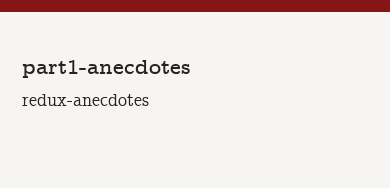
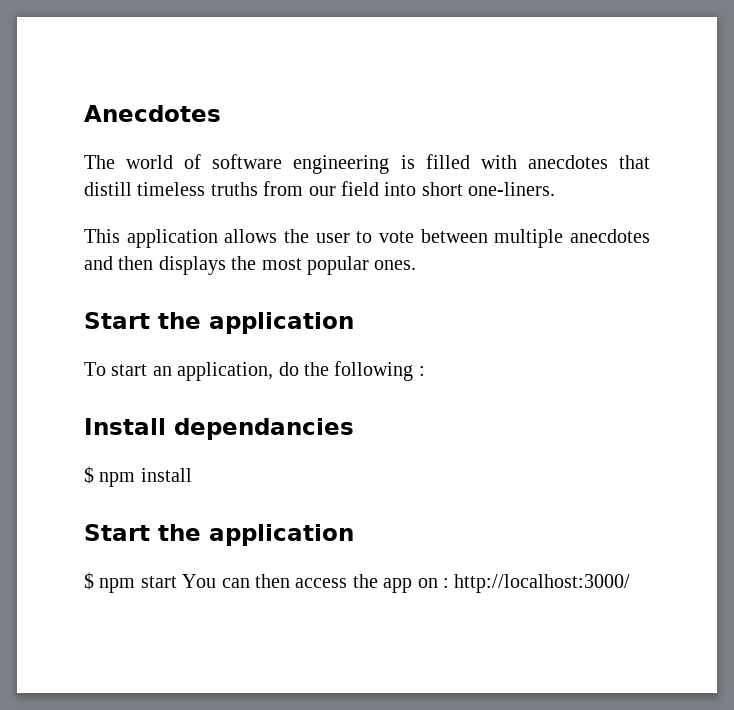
[22,60,191,78] [22,94,149,106] part1-anecdotes // redux-anecdotes -> [84,105,221,122] [84,154,650,174] [84,181,556,196] [84,229,650,248] [84,256,417,275] [84,312,354,334] [84,361,425,381] [84,418,354,440] [84,466,192,487] [84,524,354,546] [84,572,631,593] Anecdotes // The world of software engineering is filled with anecdotes that distill timeless truths from our field into short one-liners. // This application allows the user to vote between multiple anecdotes and then displays the most popular ones. // Start the application // To start an application, do the following : // Install dependancies // $ npm install // Start the application // $ npm start You can then access the app on : http://localhost:3000/

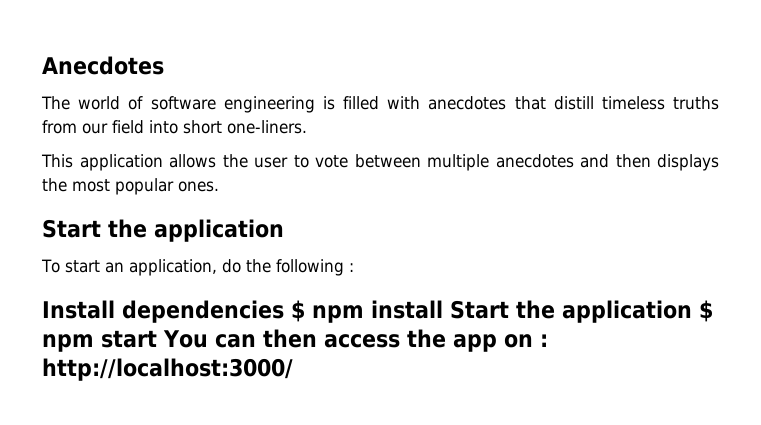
[174,418,354,440] dependancies // -> [122,300,284,323] dependencies
[84,524,354,546] // Start the application // -> [450,300,692,323] Start the application

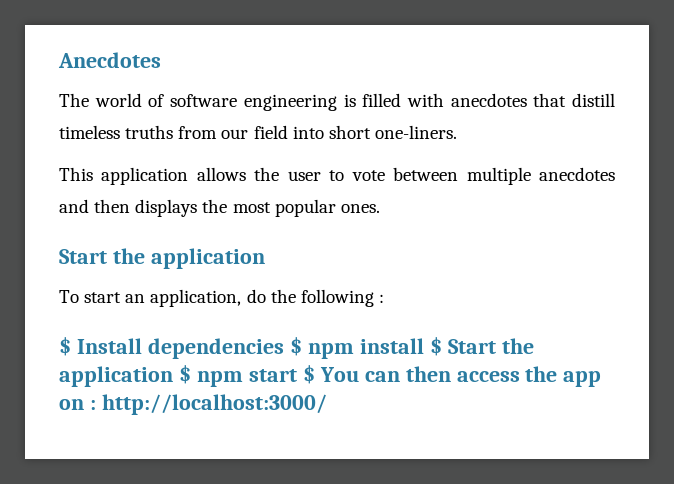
(354, 267) none -> [59,337,71,356] $
(443, 309) none -> [429,337,442,356] $
(157, 339) none -> [302,365,315,384] $

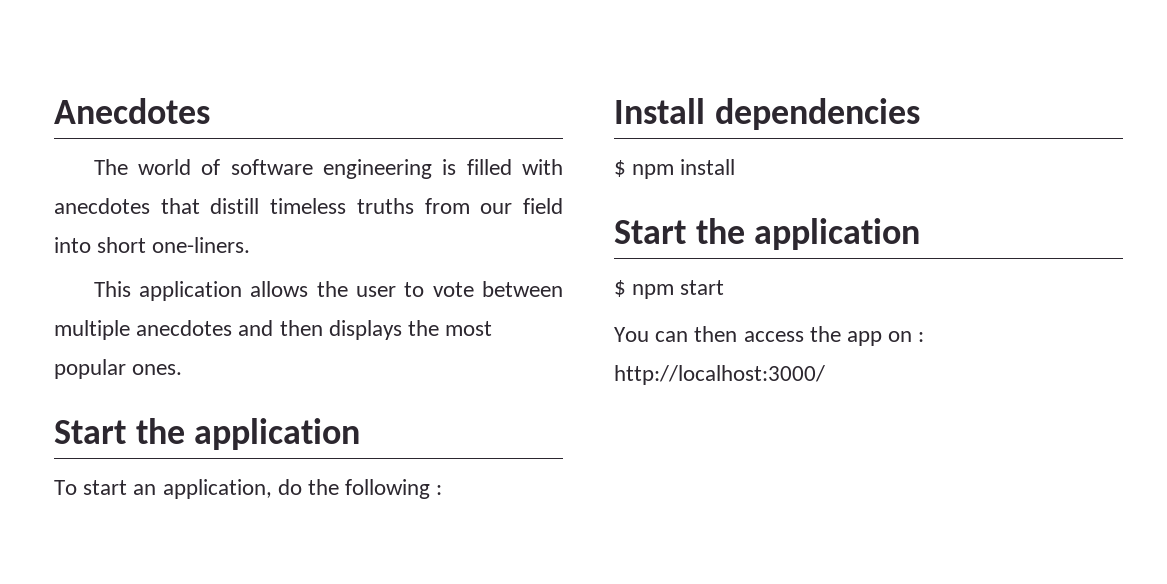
[59,337,71,356] $ -> (443, 490) none
(284, 348) none -> (920, 114) //
[429,337,534,356] [59,366,173,387] $ Start the application -> [614,218,921,250] // Start the application //
[302,365,315,384] $ -> (725, 287) //

